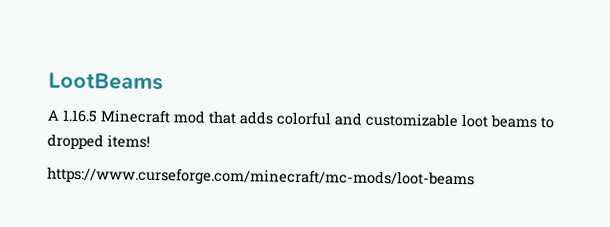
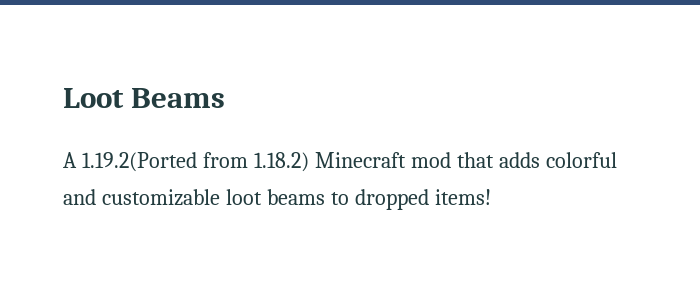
[48,72,163,91] LootBeams -> [63,88,226,108] Loot Beams
[62,109,98,123] 1.16.5 -> [81,152,309,172] 1.19.2(Ported from 1.18.2)
[47,166,475,189] // https://www.curseforge.com/minecraft/mc-mods/loot-beams -> (491, 197) none

